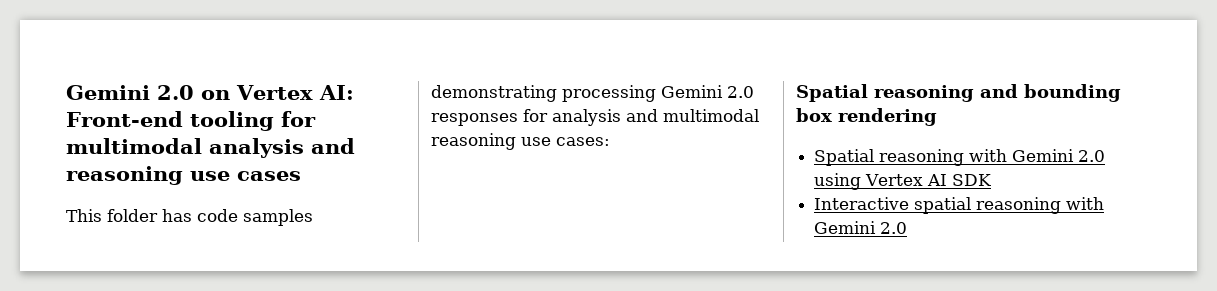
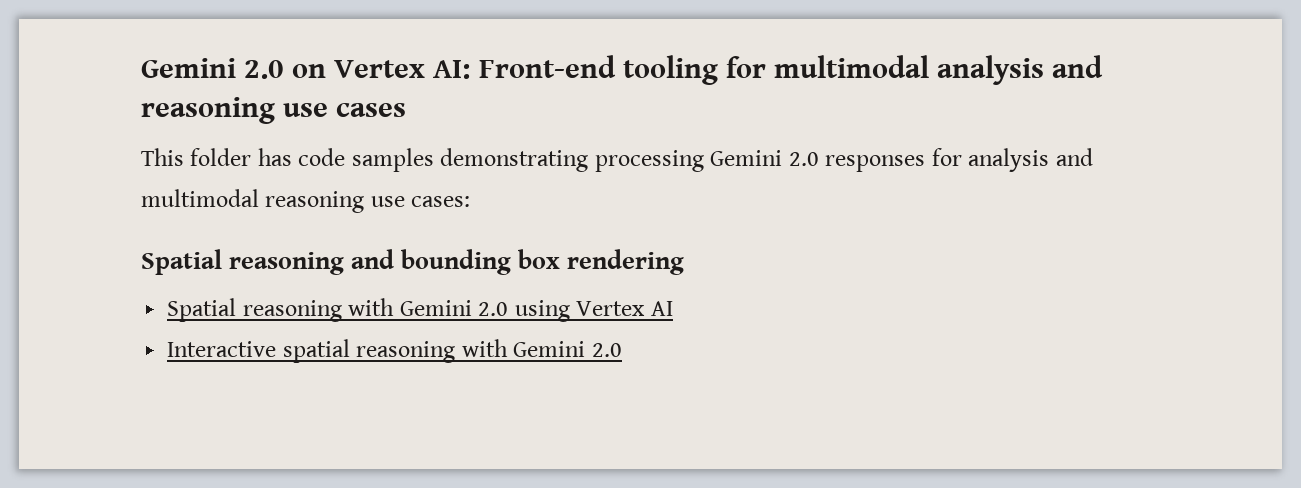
[952,174,992,186] SDK -> (673, 308) none

